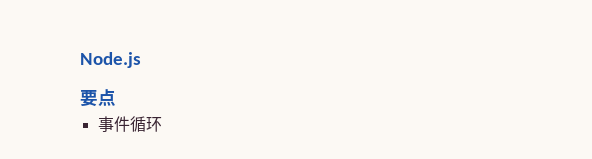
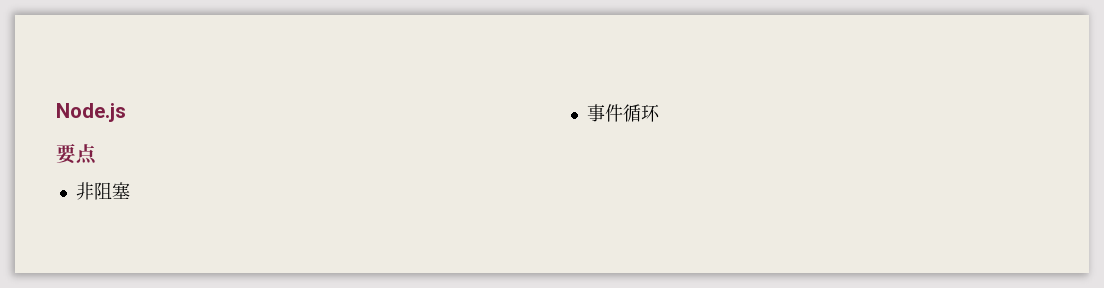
(116, 97) none -> [75,182,130,200] // 非阻塞

